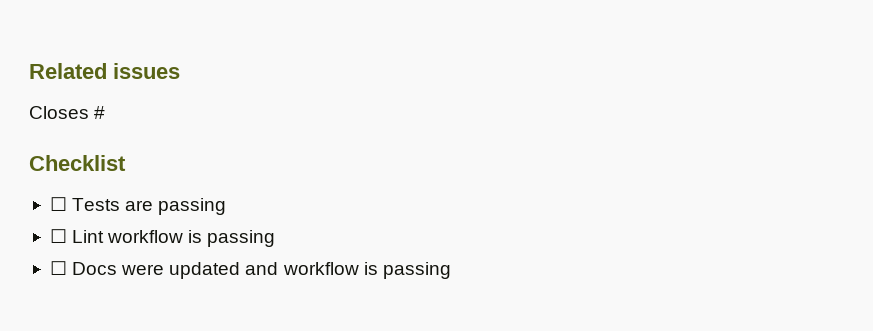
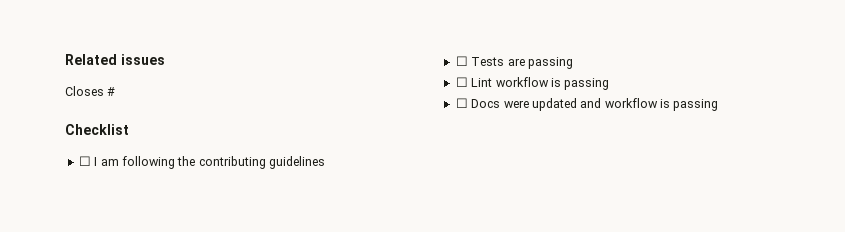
(126, 163) none -> [78,156,325,169] // ☐ I am following the contributing guidelines

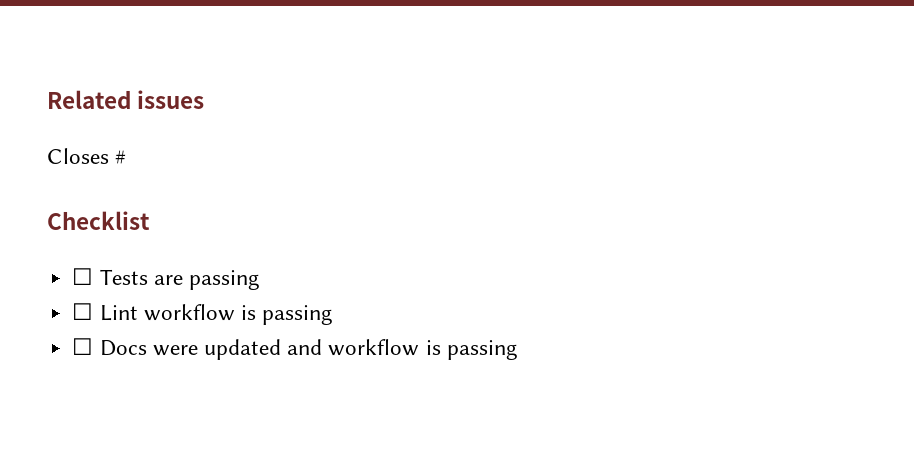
[78,156,325,169] // ☐ I am following the contributing guidelines -> (150, 220) none

